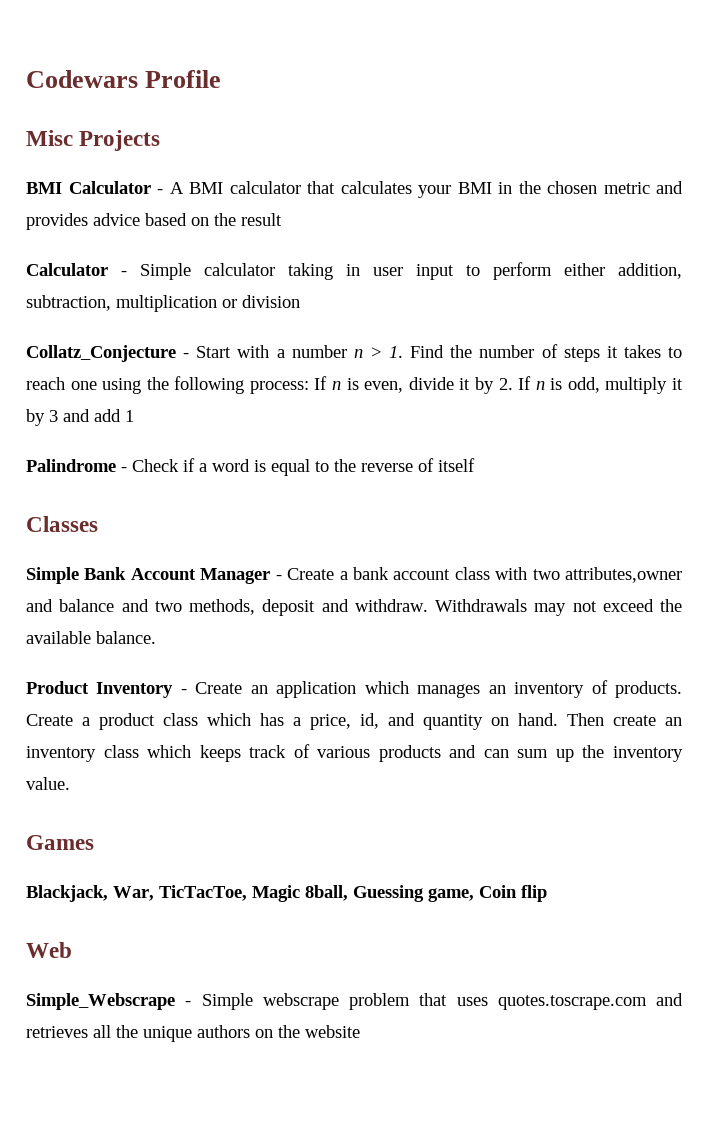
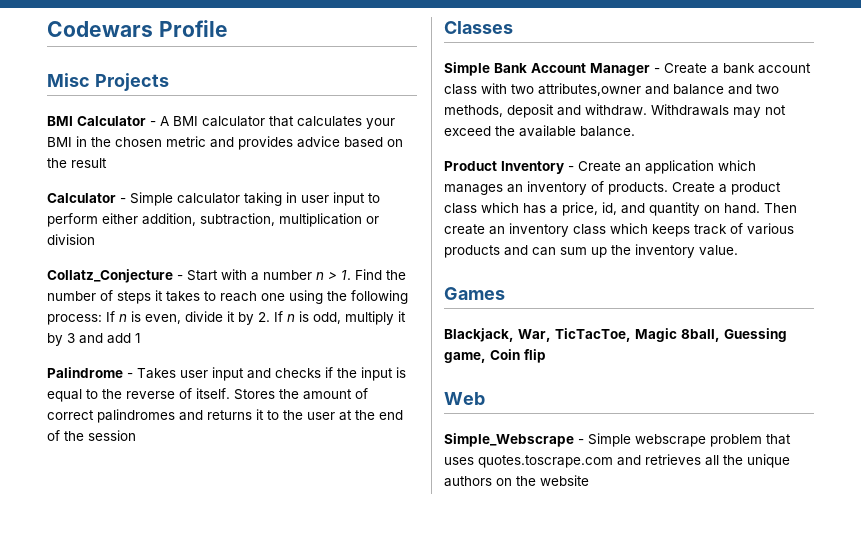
[132,458,250,472] Check if a word -> [137,367,393,381] Takes user input and checks if the input
[438,458,475,472] itself -> [196,388,368,400] [47,409,403,423] [47,430,136,441] itself. Stores the amount of correct palindromes and returns it to the user at the end of the session

